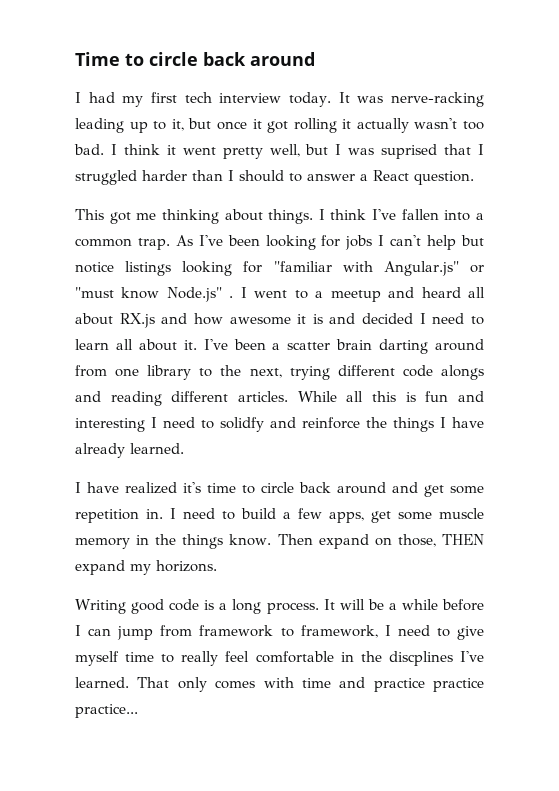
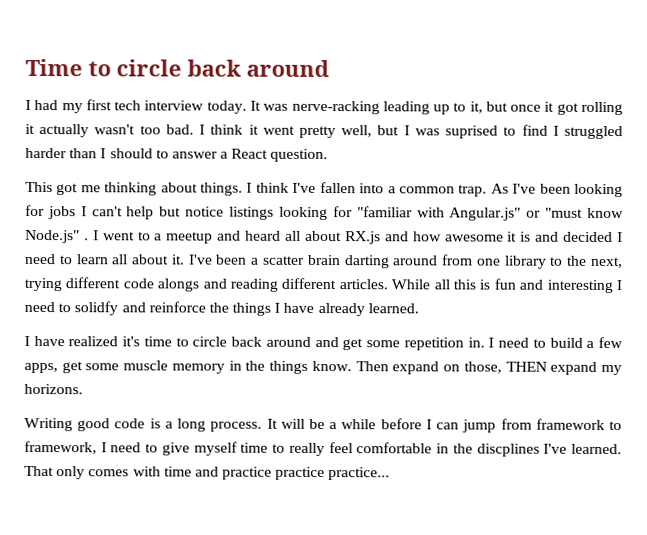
[444,144,472,155] that -> [503,124,548,136] to find

